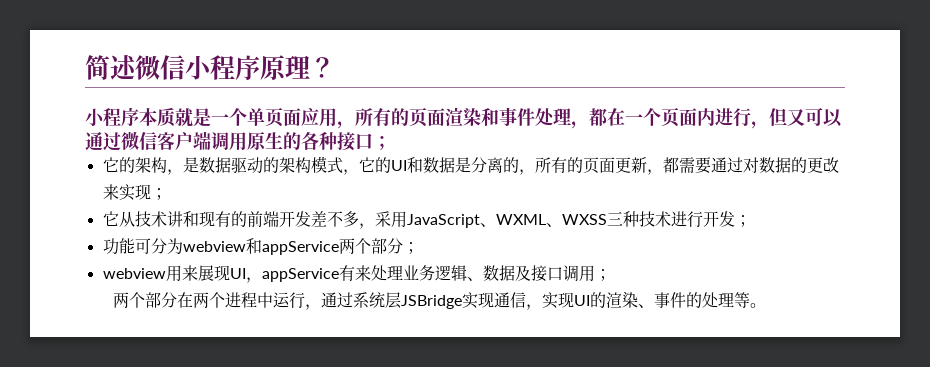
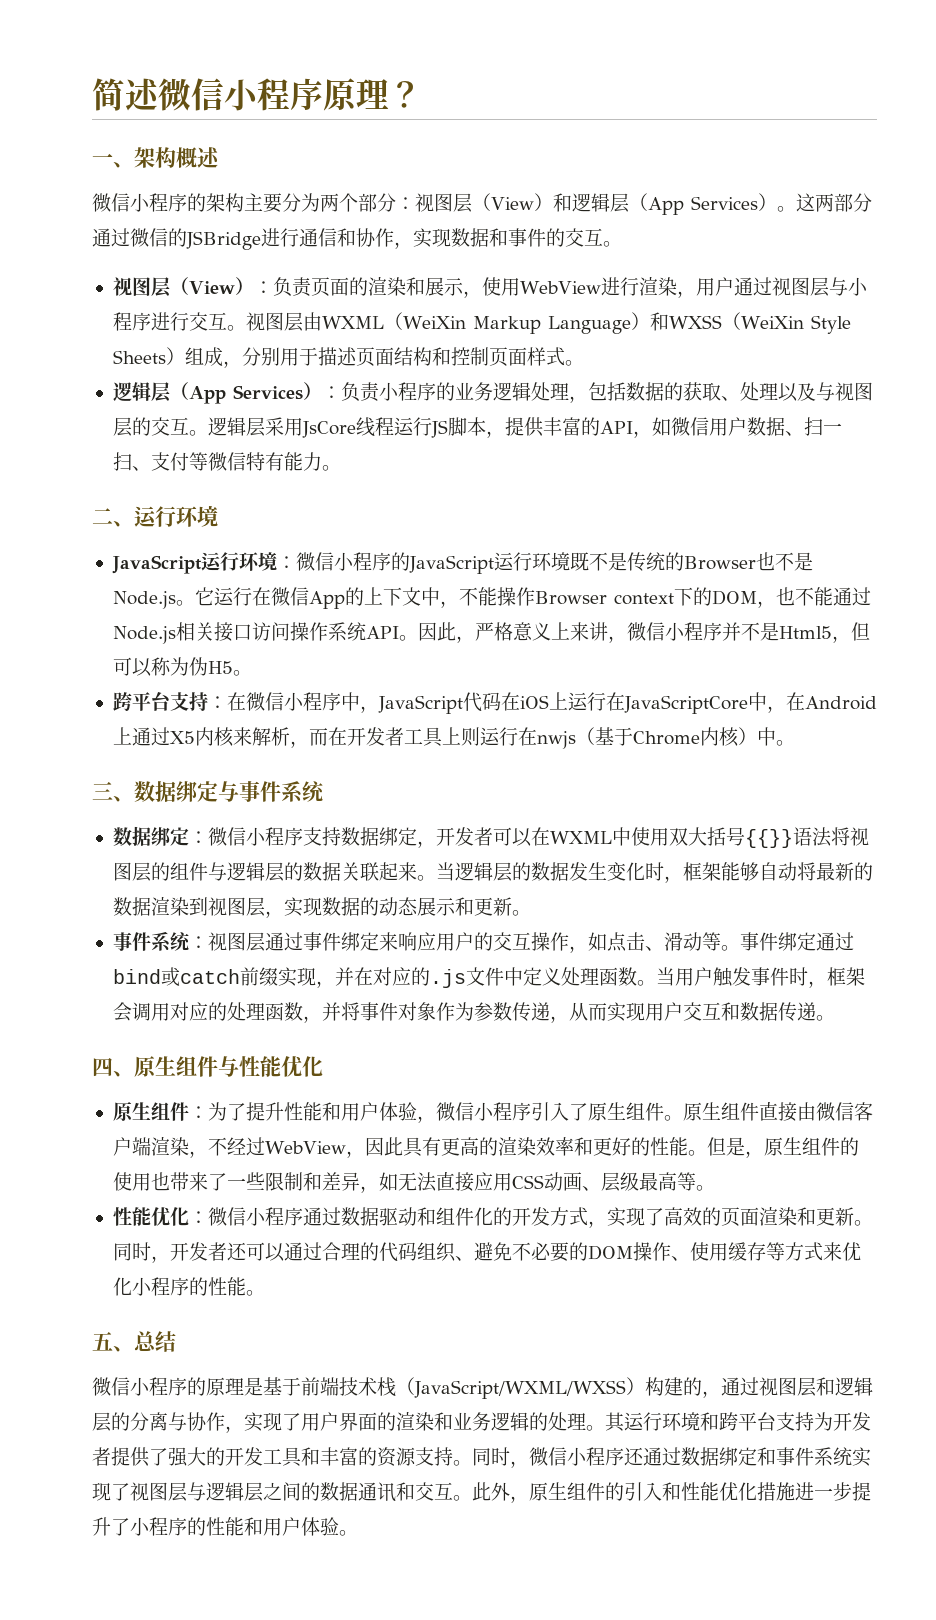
[85,107,843,129] [85,131,391,151] [102,156,839,175] [102,184,167,201] [102,211,751,229] [102,238,419,255] [102,265,611,283] [112,292,750,310] 小程序本质就是一个单页面应用，所有的页面渲染和事件处理，都在一个页面内进行，但又可以通过微信客户端调用原生的各种接口； // 它的架构，是数据驱动的架构模式，它的UI和数据是分离的，所有的页面更新，都需要通过对数据的更改来实现； // 它从技术讲和现有的前端开发差不多，采用JavaScript、WXML、WXSS三种技术进行开发； // 功能可分为webview和appService两个部分； // webview用来展现UI，appService有来处理业务逻辑、数据及接口调用； // 两个部分在两个进程中运行，通过系统层JSBridge实现通信，实现UI的渲染、事件的处理等 -> [92,147,220,168] [92,193,872,215] [92,228,622,250] [112,276,868,298] [112,312,851,334] [112,347,584,368] [112,382,873,404] [112,417,842,438] [112,452,341,471] [92,506,218,527] [111,552,813,574] [112,587,871,609] [112,622,870,644] [112,657,252,677] [112,691,877,714] [112,727,795,749] [92,781,324,803] [112,826,869,848] [112,862,873,883] [112,896,531,918] [112,931,854,953] [112,967,865,988] [112,1002,835,1023] [92,1056,323,1077] [112,1102,873,1123] [112,1136,859,1158] [112,1172,715,1193] [112,1206,873,1228] [112,1242,861,1263] [112,1277,265,1296] [92,1331,176,1352] [92,1377,873,1399] [92,1411,871,1433] [92,1447,871,1468] [92,1482,871,1503] [92,1517,339,1536] 一、架构概述 // 微信小程序的架构主要分为两个部分：视图层（View）和逻辑层（App Services）。这两部分通过微信的JSBridge进行通信和协作，实现数据和事件的交互。 // 视图层（View）：负责页面的渲染和展示，使用WebView进行渲染，用户通过视图层与小程序进行交互。视图层由WXML（WeiXin Markup Language）和WXSS（WeiXin Style Sheets）组成，分别用于描述页面结构和控制页面样式。 // 逻辑层（App Services）：负责小程序的业务逻辑处理，包括数据的获取、处理以及与视图层的交互。逻辑层采用JsCore线程运行JS脚本，提供丰富的API，如微信用户数据、扫一扫、支付等微信特有能力。 // 二、运行环境 // JavaScript运行环境：微信小程序的JavaScript运行环境既不是传统的Browser也不是Node.js。它运行在微信App的上下文中，不能操作Browser context下的DOM，也不能通过Node.js相关接口访问操作系统API。因此，严格意义上来讲，微信小程序并不是Html5，但可以称为伪H5。 // 跨平台支持：在微信小程序中，JavaScript代码在iOS上运行在JavaScriptCore中，在Android上通过X5内核来解析，而在开发者工具上则运行在nwjs（基于Chrome内核）中。 // 三、数据绑定与事件系统 // 数据绑定：微信小程序支持数据绑定，开发者可以在WXML中使用双大括号{{}}语法将视图层的组件与逻辑层的数据关联起来。当逻辑层的数据发生变化时，框架能够自动将最新的数据渲染到视图层，实现数据的动态展示和更新。 // 事件系统：视图层通过事件绑定来响应用户的交互操作，如点击、滑动等。事件绑定通过bind或catch前缀实现，并在对应的.js文件中定义处理函数。当用户触发事件时，框架会调用对应的处理函数，并将事件对象作为参数传递，从而实现用户交互和数据传递。 // 四、原生组件与性能优化 // 原生组件：为了提升性能和用户体验，微信小程序引入了原生组件。原生组件直接由微信客户端渲染，不经过WebView，因此具有更高的渲染效率和更好的性能。但是，原生组件的使用也带来了一些限制和差异，如无法直接应用CSS动画、层级最高等。 // 性能优化：微信小程序通过数据驱动和组件化的开发方式，实现了高效的页面渲染和更新。同时，开发者还可以通过合理的代码组织、避免不必要的DOM操作、使用缓存等方式来优化小程序的性能。 // 五、总结 // 微信小程序的原理是基于前端技术栈（JavaScript/WXML/WXSS）构建的，通过视图层和逻辑层的分离与协作，实现了用户界面的渲染和业务逻辑的处理。其运行环境和跨平台支持为开发者提供了强大的开发工具和丰富的资源支持。同时，微信小程序还通过数据绑定和事件系统实现了视图层与逻辑层之间的数据通讯和交互。此外，原生组件的引入和性能优化措施进一步提升了小程序的性能和用户体验

